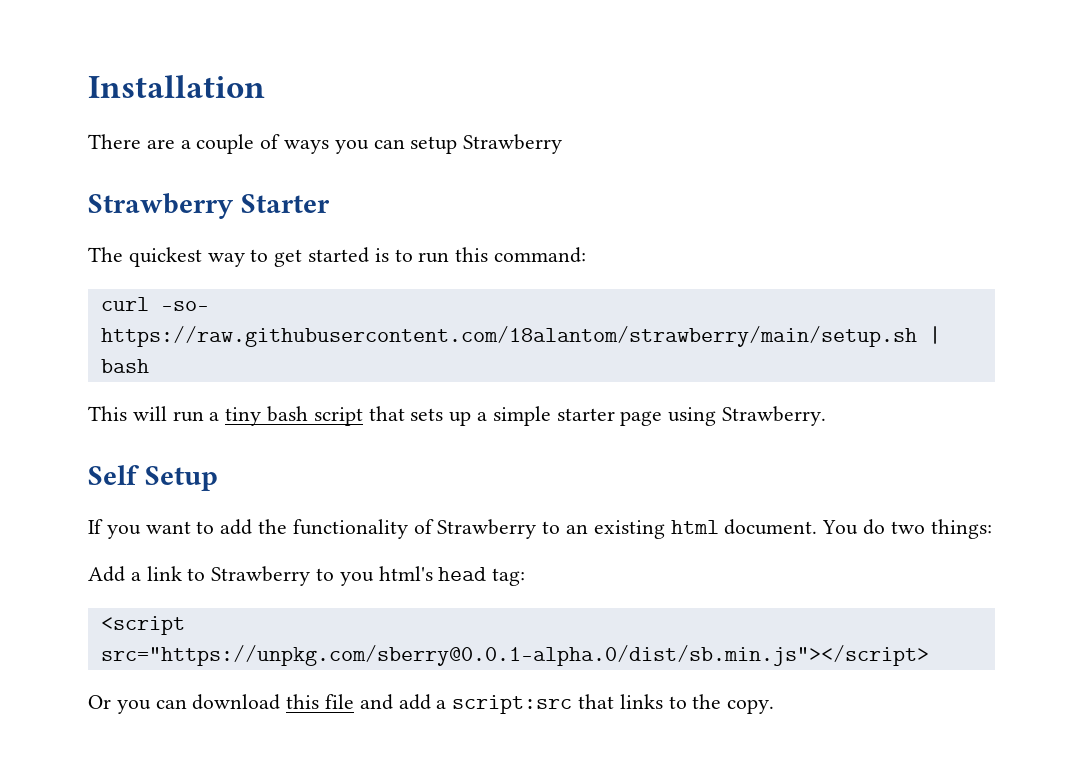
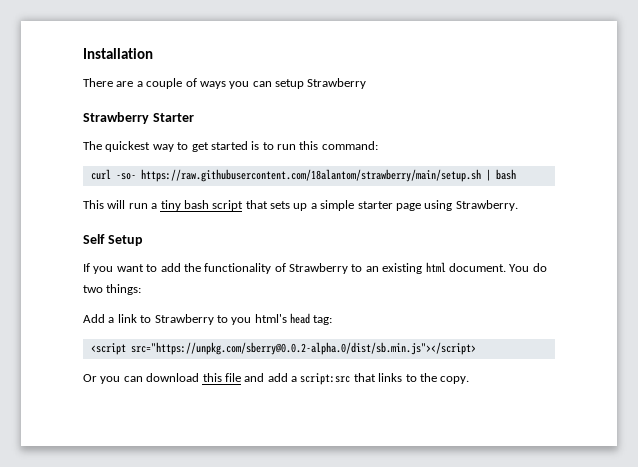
[100,645,929,666] src="https://unpkg.com/sberry@0.0.1-alpha.0/dist/sb.min.js"></script> -> [130,342,476,355] src="https://unpkg.com/sberry@0.0.2-alpha.0/dist/sb.min.js"></script>

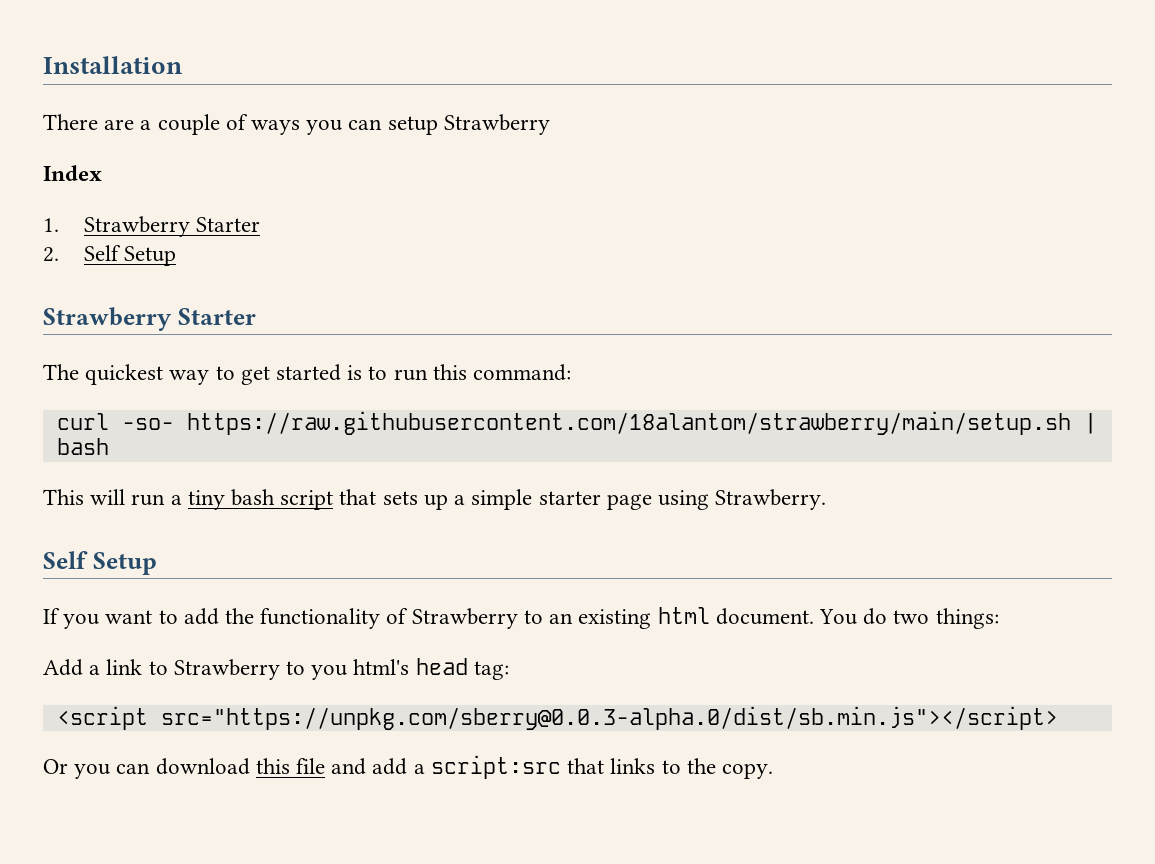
(367, 83) none -> [43,165,102,181] [43,216,261,237] [43,245,177,266] // Index // 1. Strawberry Starter // 2. Self Setup
[130,342,476,355] src="https://unpkg.com/sberry@0.0.2-alpha.0/dist/sb.min.js"></script> -> [160,706,1058,730] src="https://unpkg.com/sberry@0.0.3-alpha.0/dist/sb.min.js"></script>

